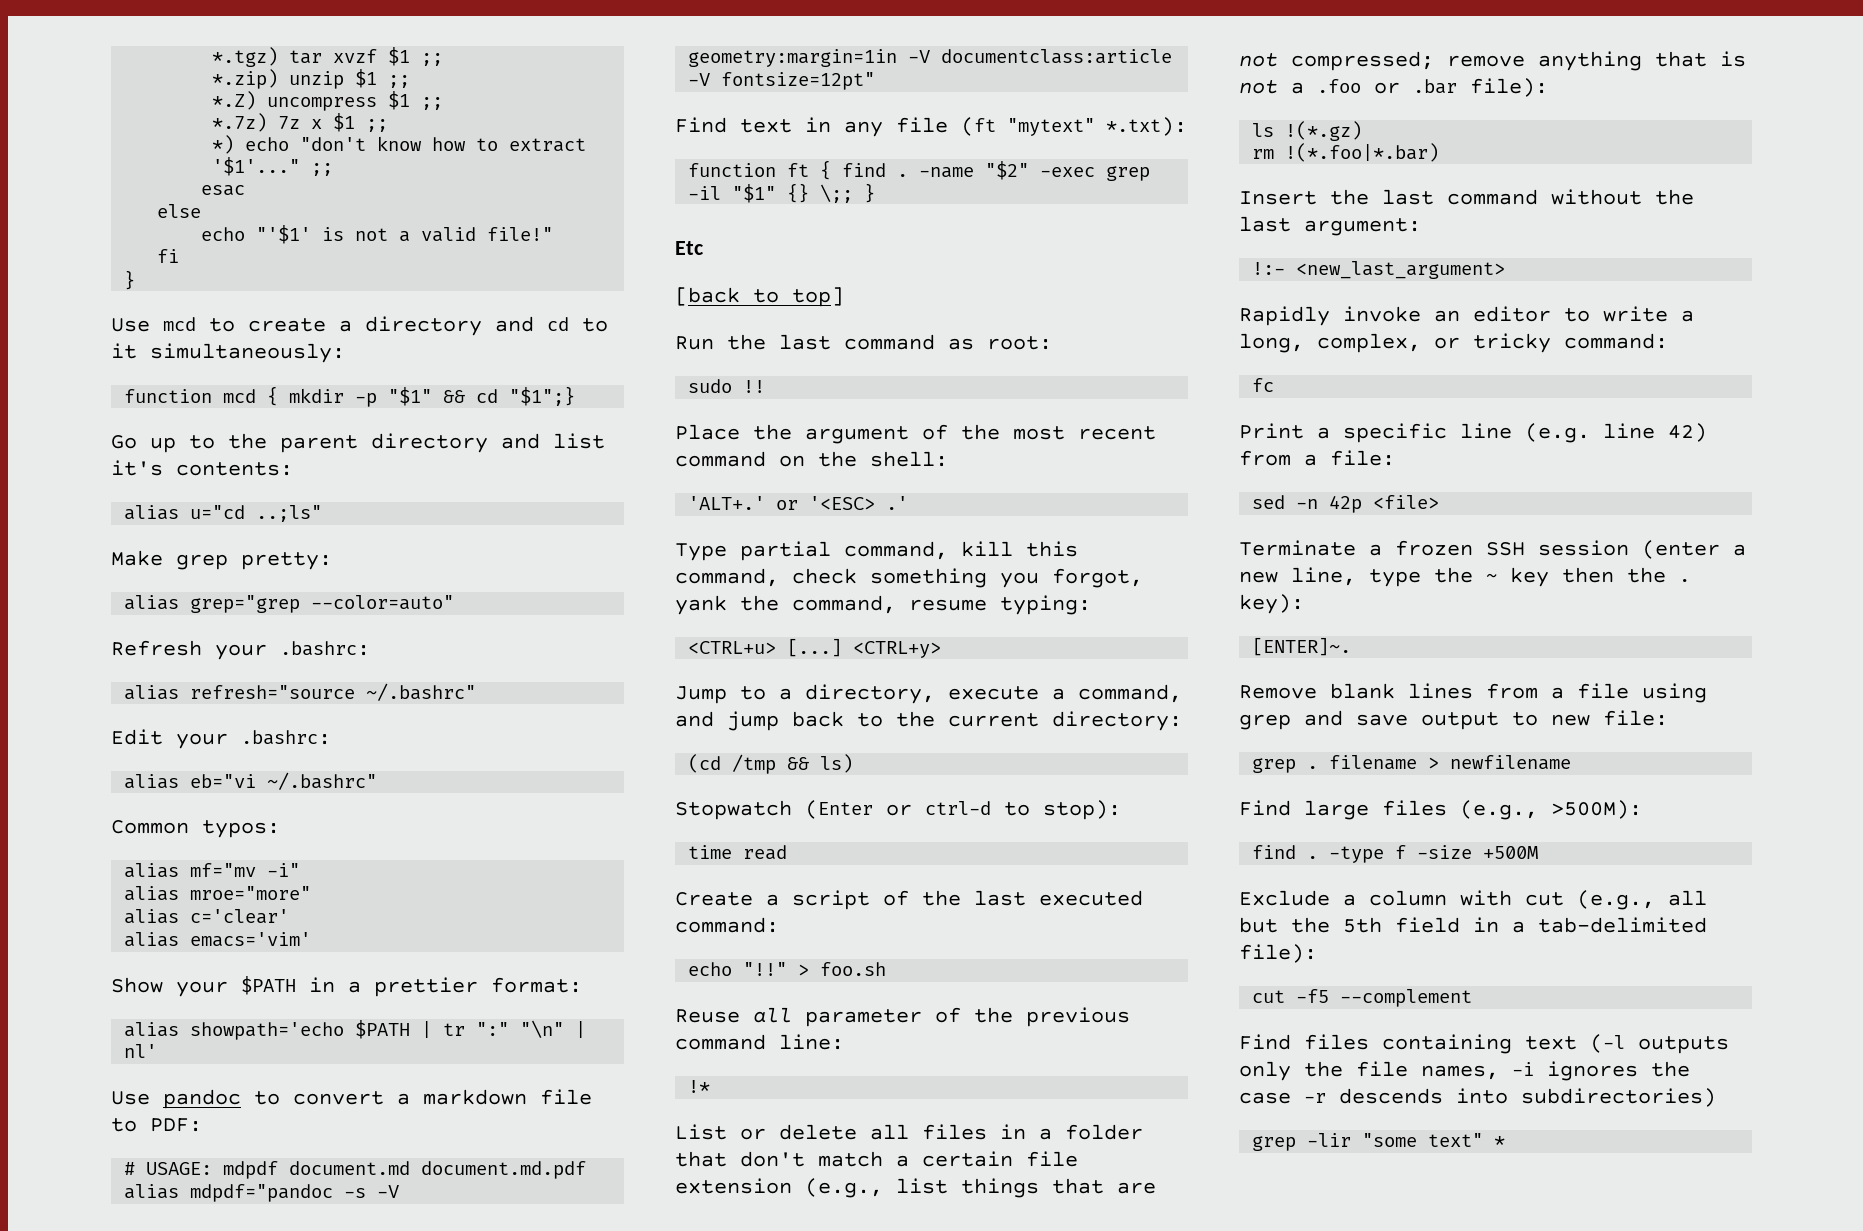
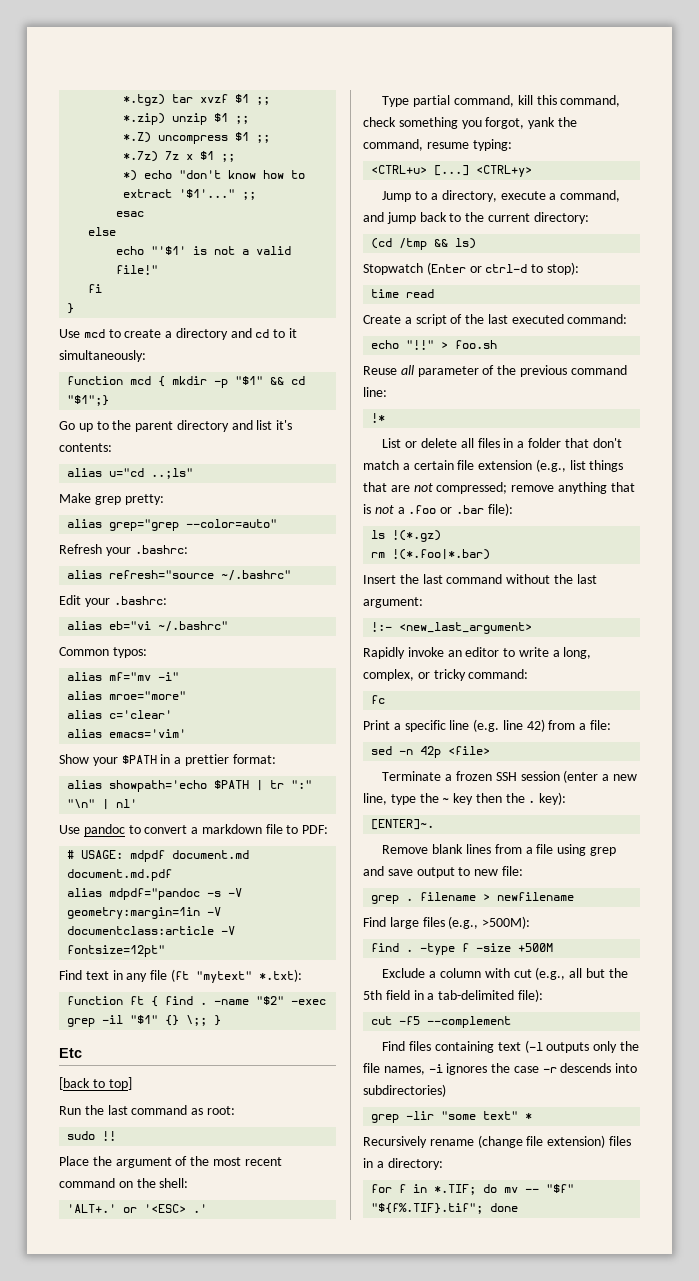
(1506, 1141) none -> [363,1135,631,1148] [363,1158,443,1170] [371,1184,575,1195] [371,1203,519,1214] // Recursively rename (change file extension) files in a directory: // for f in *.TIF; do mv -- "$f" "${f%.TIF}.tif"; done

